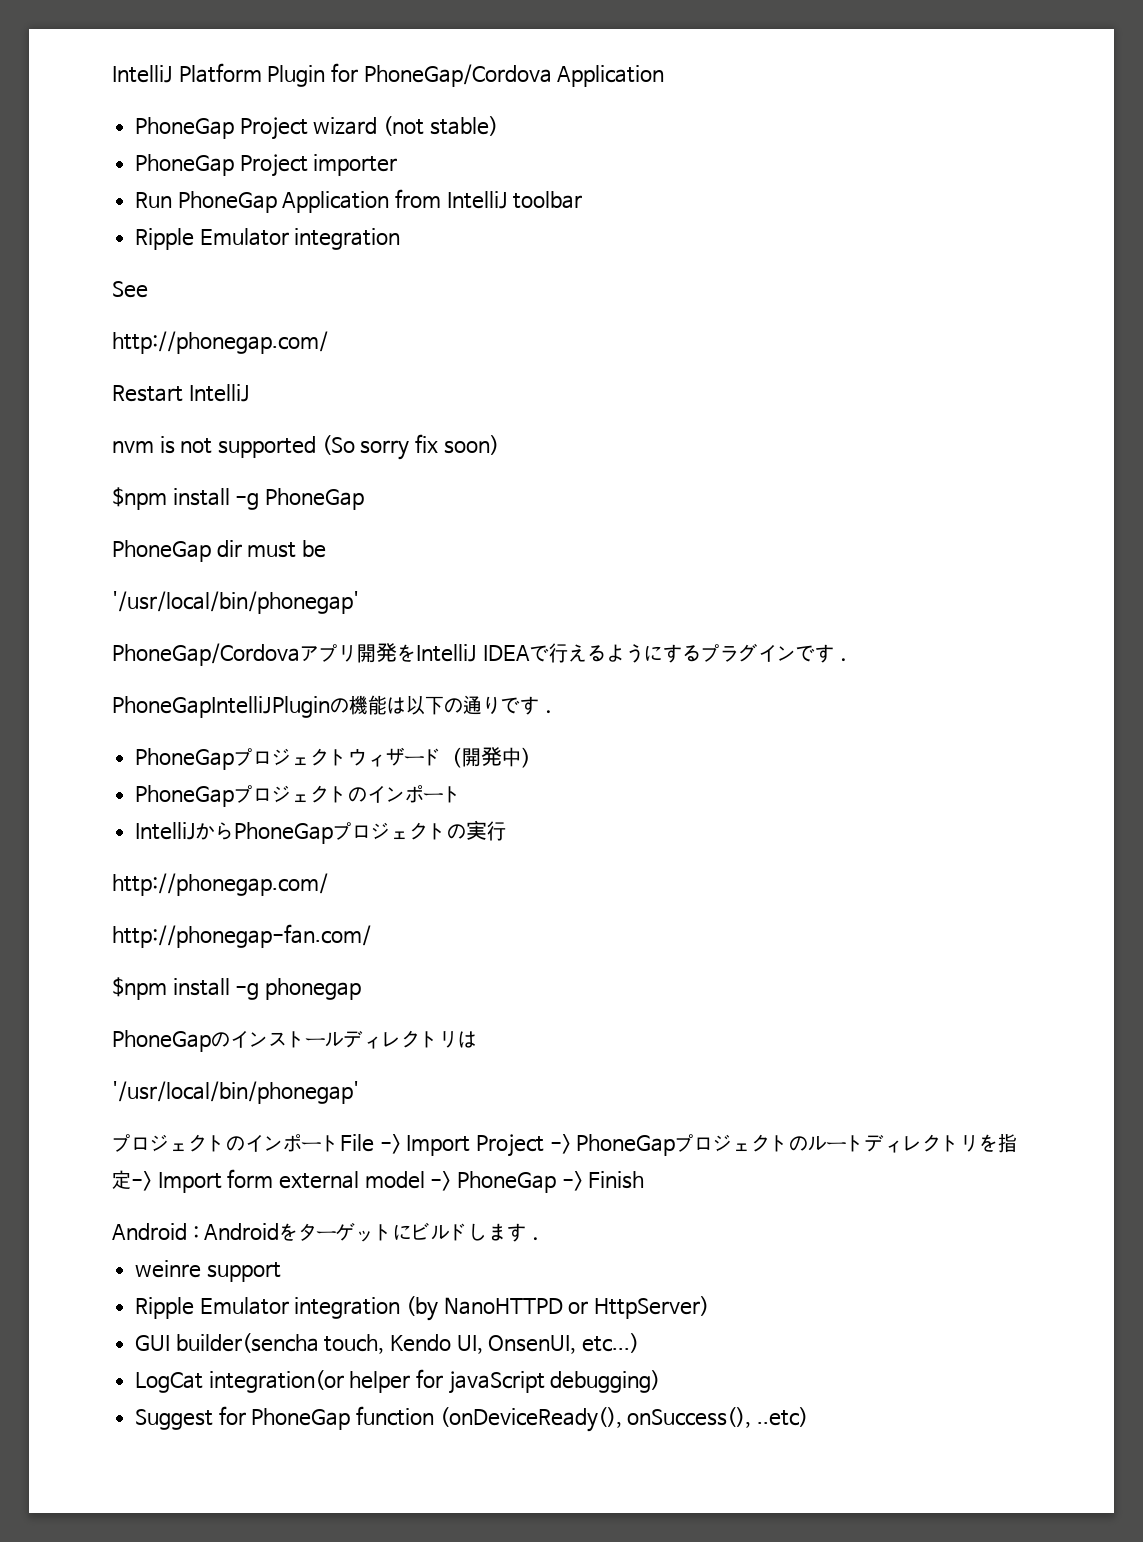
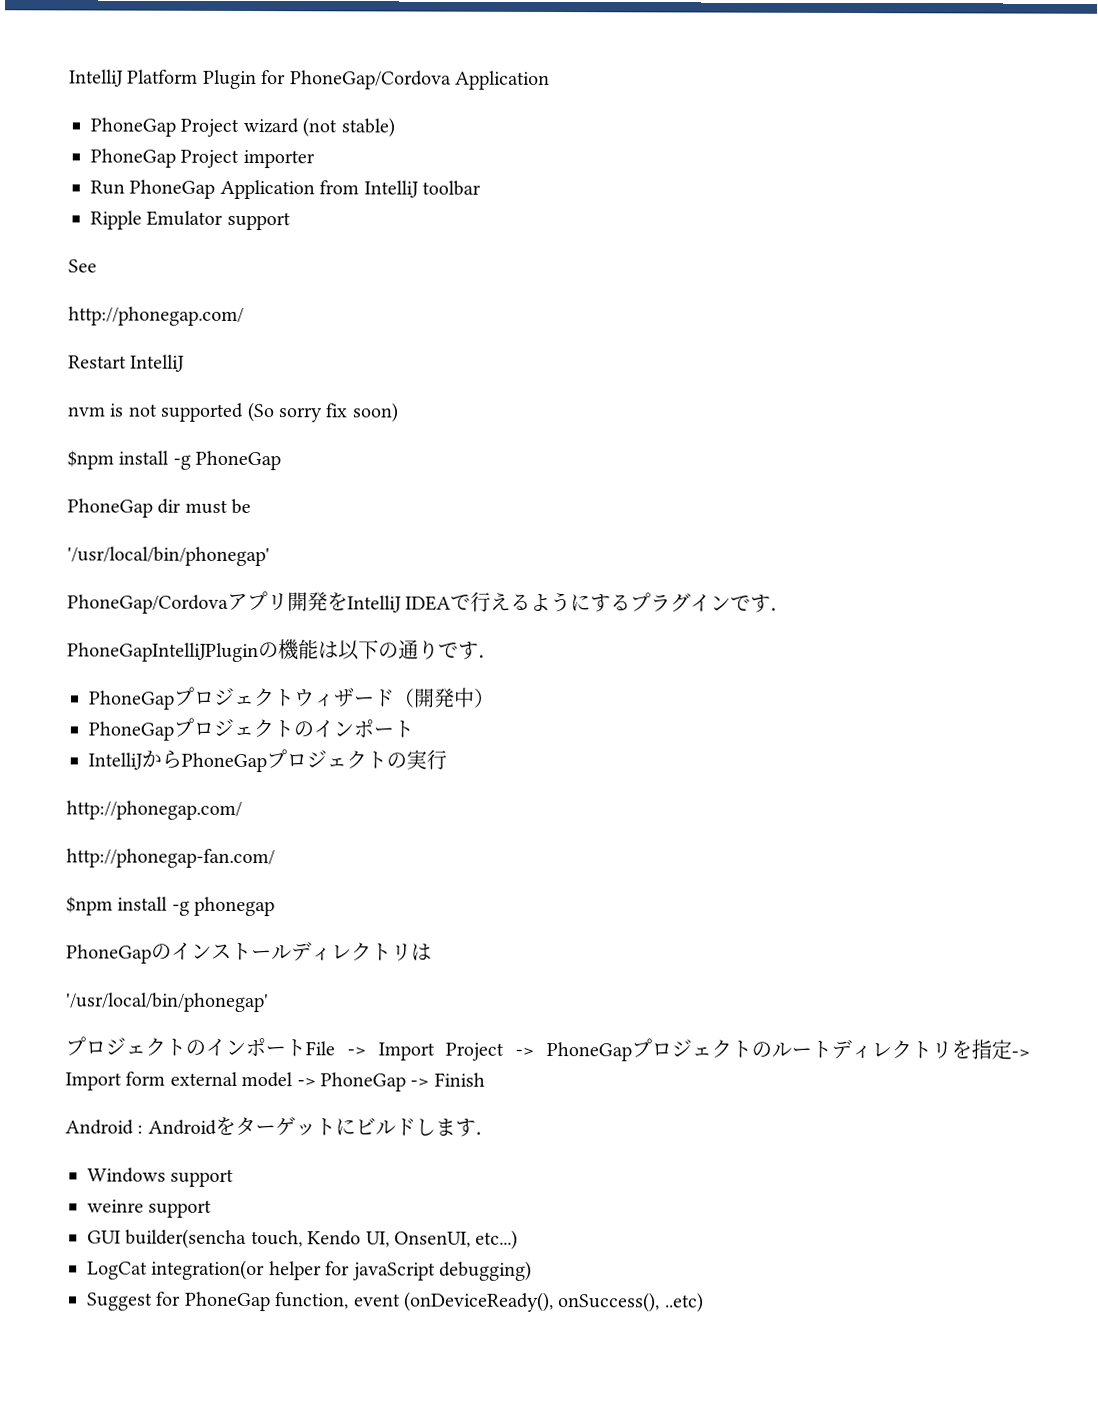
[294,228,401,250] integration -> [226,211,291,231] support
(546, 1239) none -> [87,1167,235,1187] // Windows support
[135,1296,710,1321] // Ripple Emulator integration (by NanoHTTPD or HttpServer) -> (213, 1208) none
[356,1406,435,1426] function -> [275,1292,401,1310] function, event

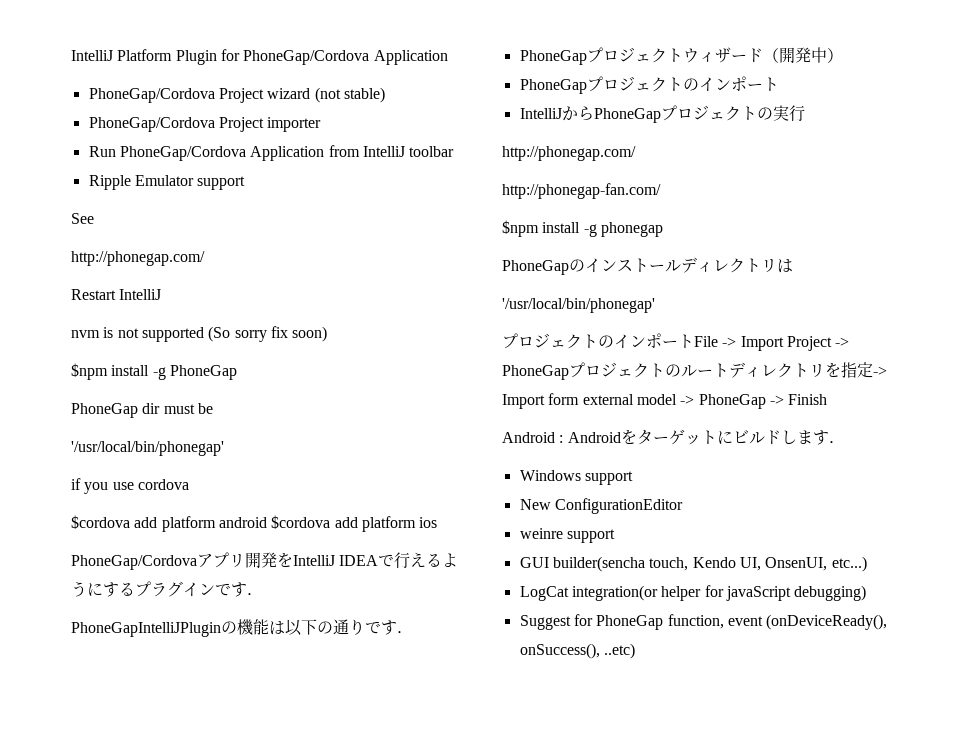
[90,117,176,137] PhoneGap -> [88,88,215,103] PhoneGap/Cordova
[90,148,176,168] PhoneGap -> [88,117,215,132] PhoneGap/Cordova
[129,179,216,199] PhoneGap -> [119,146,246,161] PhoneGap/Cordova
(270, 556) none -> [71,478,189,494] [71,515,438,532] // if you use cordova // $cordova add platform android $cordova add platform ios
(235, 1177) none -> [519,498,683,514] // New ConfigurationEditor

